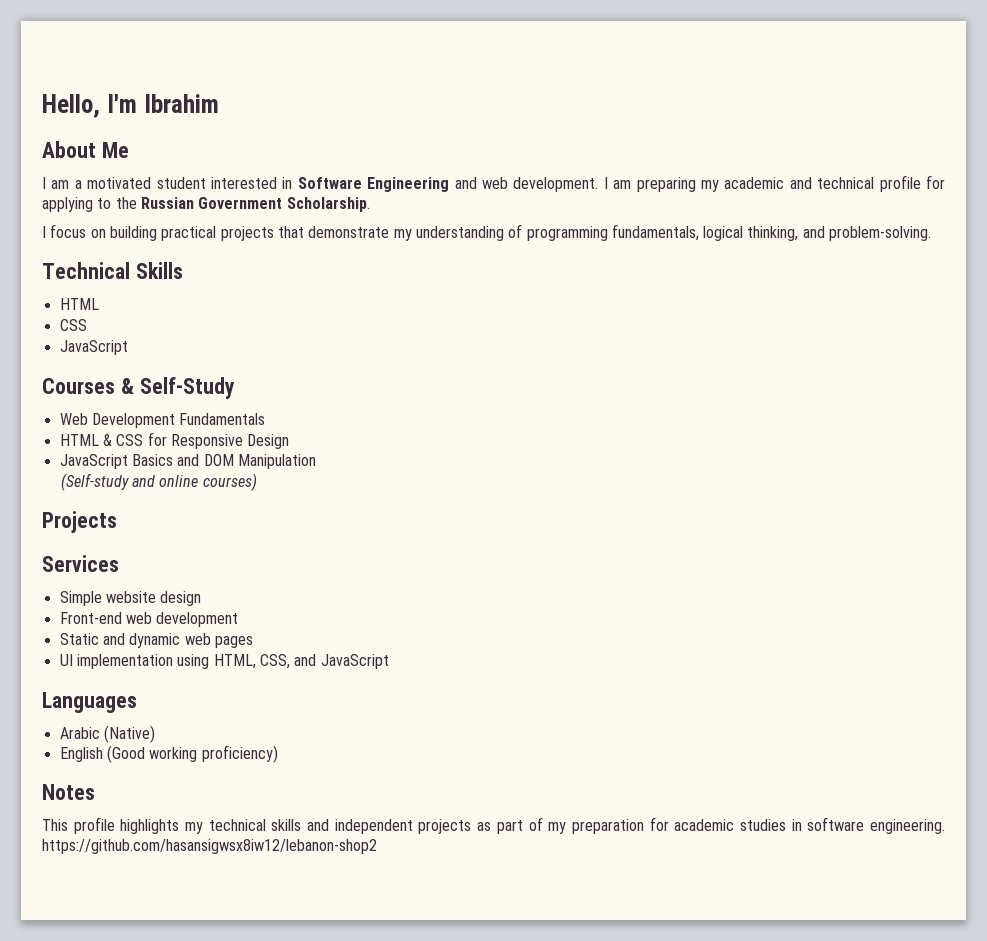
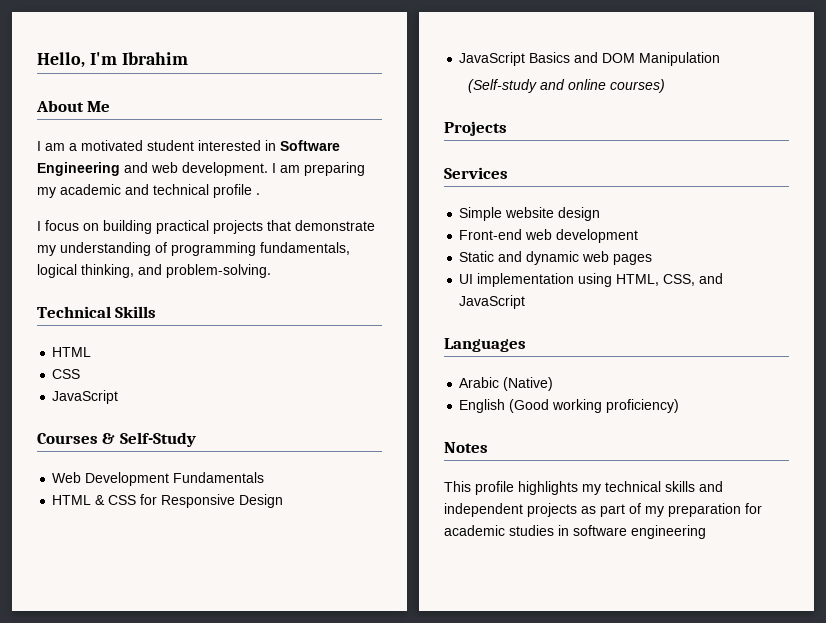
[925,175,945,189] [42,197,370,212] for applying to the Russian Government Scholarship. -> [256,193,260,195] .
[870,819,946,834] [42,839,377,854] engineering. https://github.com/hasansigwsx8iw12/lebanon-shop2 -> [631,525,706,539] engineering

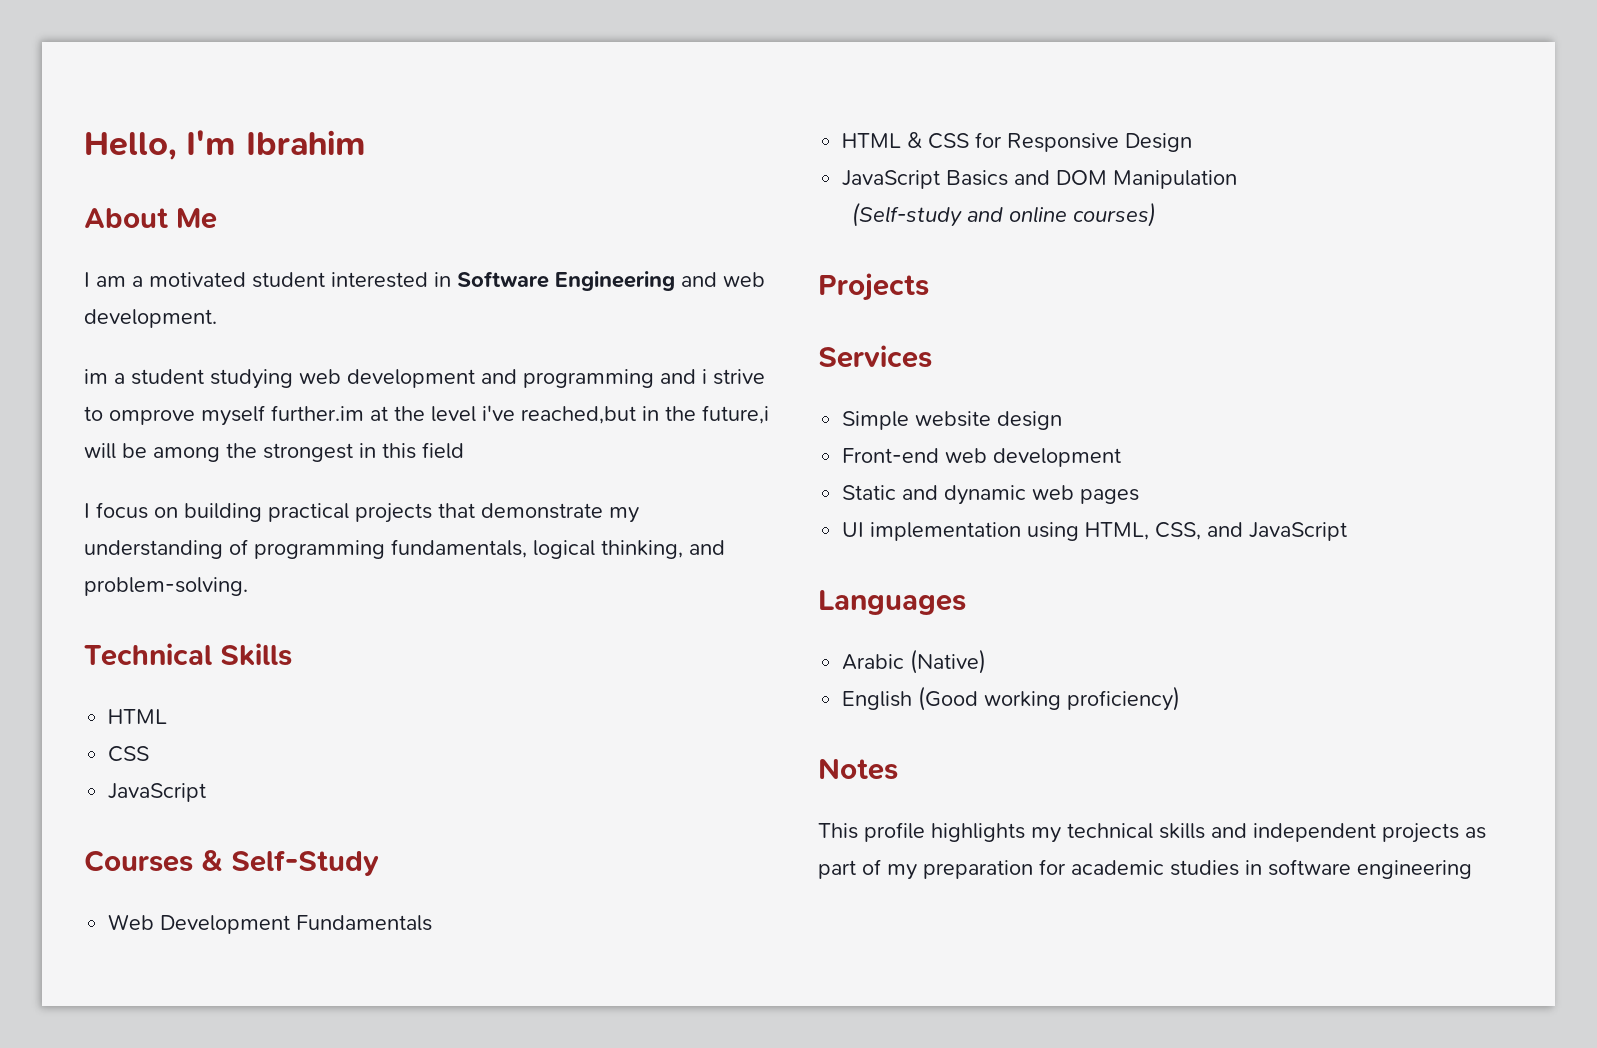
[272,162,365,176] [37,184,260,198] I am preparing my academic and technical profile . -> [84,369,765,389] [84,405,769,426] [84,442,464,462] // im a student studying web development and programming and i strive to omprove myself further.im at the level i've reached,but in the future,i will be among the strongest in this field

